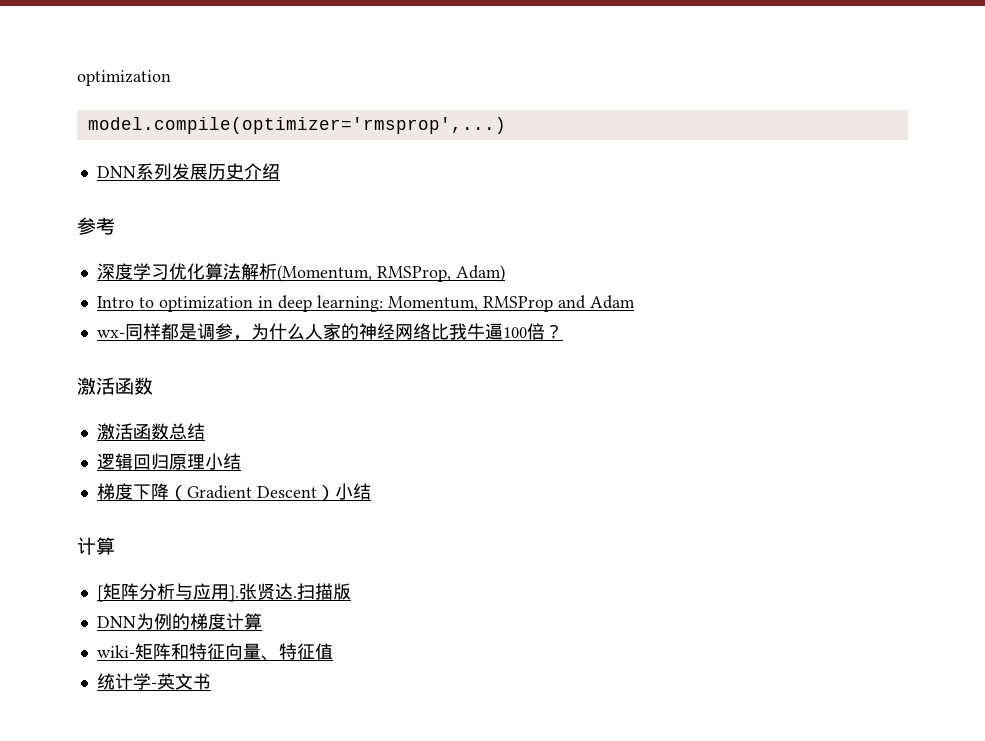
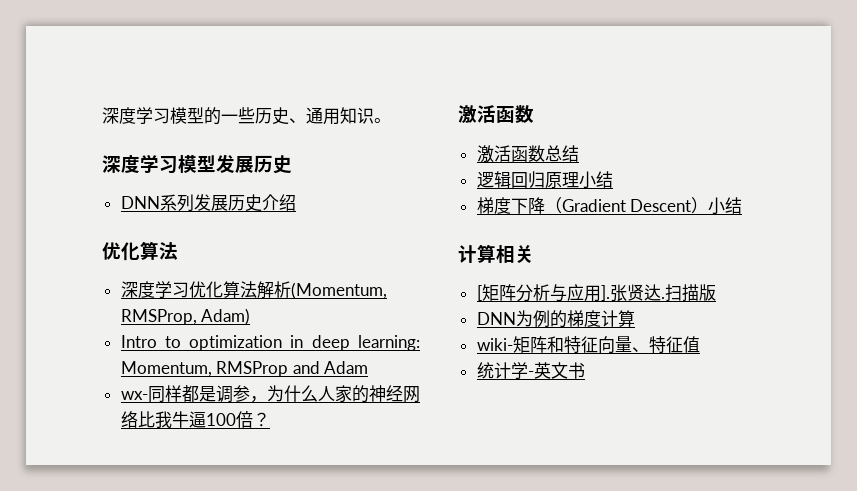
[77,70,171,86] [87,117,506,134] optimization // model.compile(optimizer='rmsprop',...) -> [102,107,391,125] [102,154,292,174] 深度学习模型的一些历史、通用知识。 // 深度学习模型发展历史
[77,217,115,235] 参考 -> [102,241,178,261] 优化算法
(115, 546) none -> [496,245,534,264] 相关

